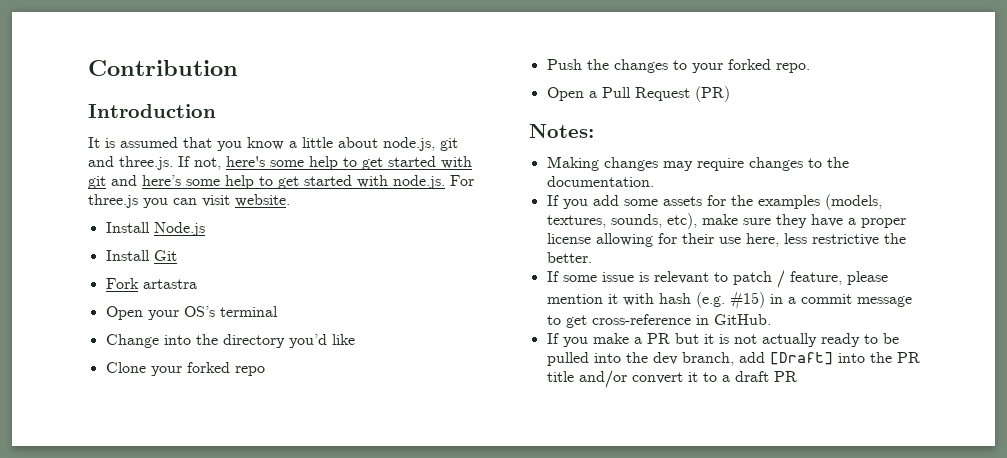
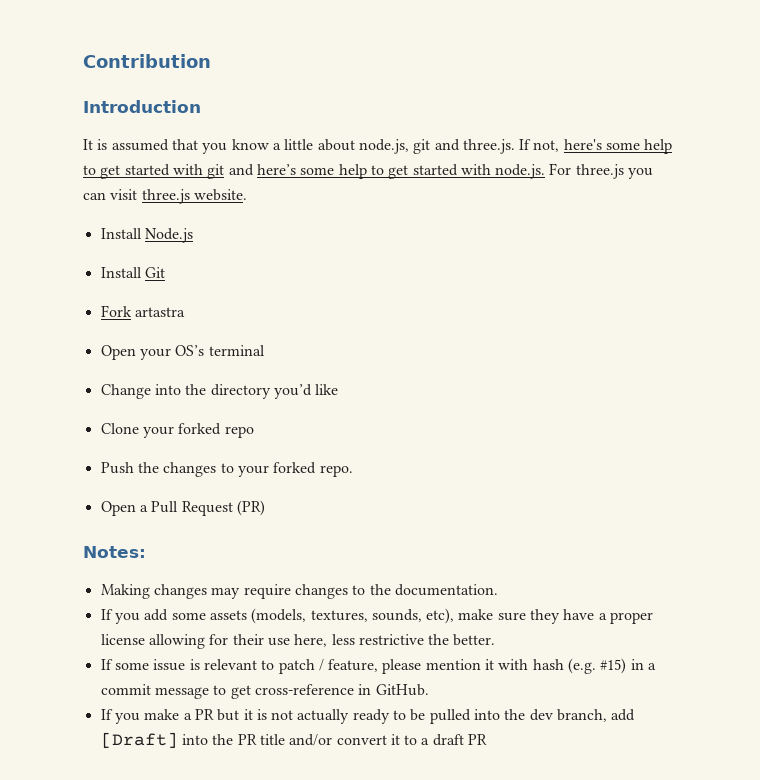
(230, 201) none -> [141,189,190,204] three.js
[706,195,820,209] for the examples -> (247, 615) none

